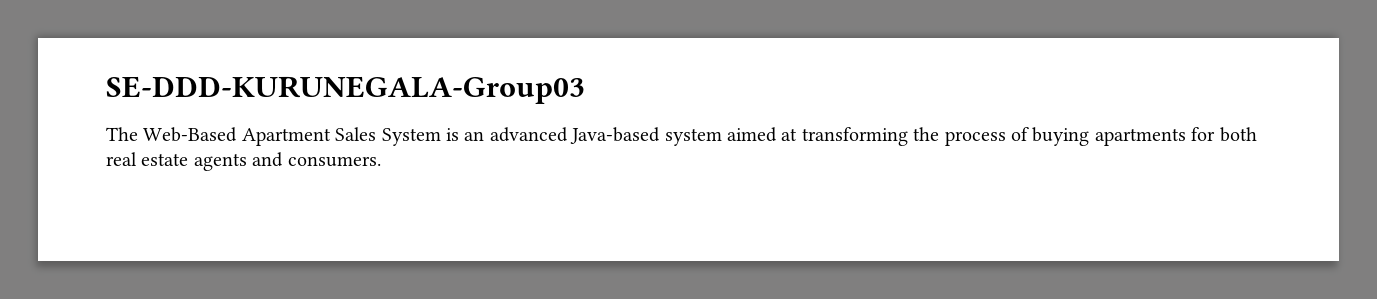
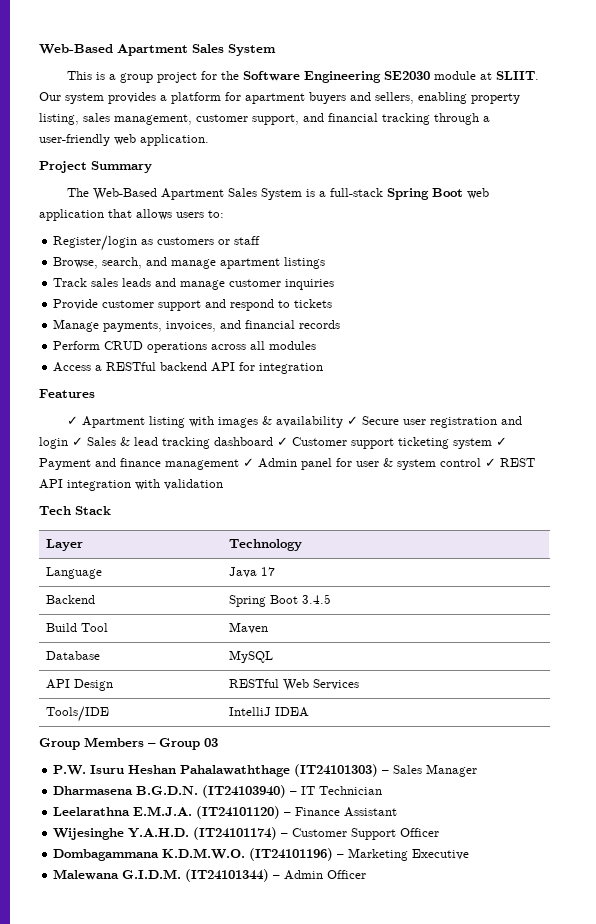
[106,76,585,104] SE-DDD-KURUNEGALA-Group03 -> [39,44,276,56] [67,71,540,83] [39,92,520,104] [39,113,490,125] [39,134,209,146] [39,161,152,173] Web-Based Apartment Sales System // This is a group project for the Software Engineering SE2030 module at SLIIT. Our system provides a platform for apartment buyers and sellers, enabling property listing, sales management, customer support, and financial tracking through a user-friendly web application. // Project Summary
[464,127,1257,146] [106,152,381,171] an advanced Java-based system aimed at transforming the process of buying apartments for both real estate agents and consumers. -> [319,188,490,200] [39,209,224,221] [53,235,261,251] [53,257,326,269] [53,278,335,290] [53,299,333,311] [53,319,341,332] [53,341,317,353] [53,362,324,374] [39,389,95,398] [67,416,523,428] [39,437,507,449] [39,458,535,470] [39,479,223,491] [39,506,111,515] [45,539,83,551] [228,539,302,551] [45,567,102,579] [228,567,275,578] [45,595,95,604] [228,594,331,607] [45,623,108,632] [228,622,268,634] [45,651,100,660] [228,650,273,663] [45,679,113,691] [228,679,359,691] [45,706,109,722] [228,707,309,717] [39,737,218,750] [53,764,478,777] [53,785,383,798] [53,806,398,819] [53,827,440,840] [53,848,470,861] [53,869,367,882] a full-stack Spring Boot web application that allows users to: // Register/login as customers or staff // Browse, search, and manage apartment listings // Track sales leads and manage customer inquiries // Provide customer support and respond to tickets // Manage payments, invoices, and financial records // Perform CRUD operations across all modules // Access a RESTful backend API for integration // Features // ✓ Apartment listing with images & availability ✓ Secure user registration and login ✓ Sales & lead tracking dashboard ✓ Customer support ticketing system ✓ Payment and finance management ✓ Admin panel for user & system control ✓ REST API integration with validation // Tech Stack // Layer | Technology // Language | Java 17 // Backend | Spring Boot 3.4.5 // Build Tool | Maven // Database | MySQL // API Design | RESTful Web Services // Tools/IDE | IntelliJ IDEA // Group Members – Group 03 // P.W. Isuru Heshan Pahalawaththage (IT24101303) – Sales Manager // Dharmasena B.G.D.N. (IT24103940) – IT Technician // Leelarathna E.M.J.A. (IT24101120) – Finance Assistant // Wijesinghe Y.A.H.D. (IT24101174) – Customer Support Officer // Dombagammana K.D.M.W.O. (IT24101196) – Marketing Executive // Malewana G.I.D.M. (IT24101344) – Admin Officer

